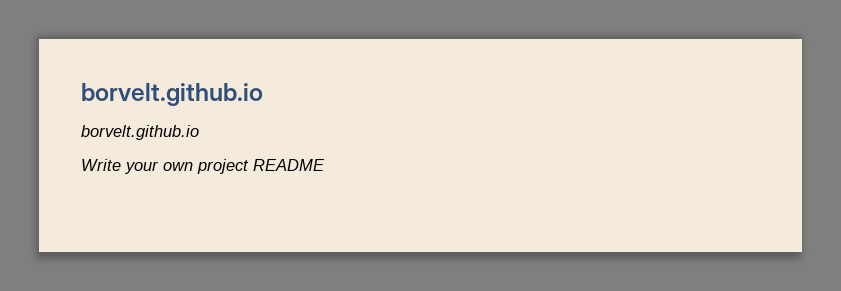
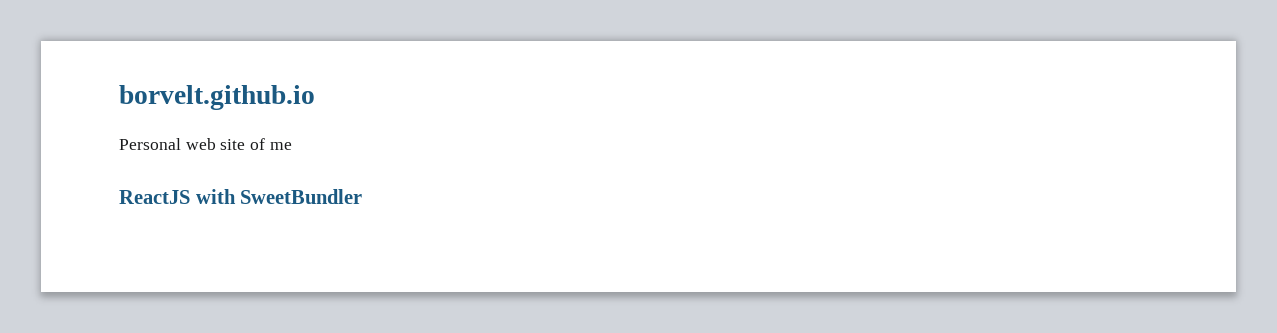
[81,83,263,106] [81,125,199,140] [81,159,325,174] borvelt.github.io // borvelt.github.io // Write your own project README -> [119,85,315,110] [119,138,292,150] [119,189,363,204] borvelt.github.io // Personal web site of me // ReactJS with SweetBundler

